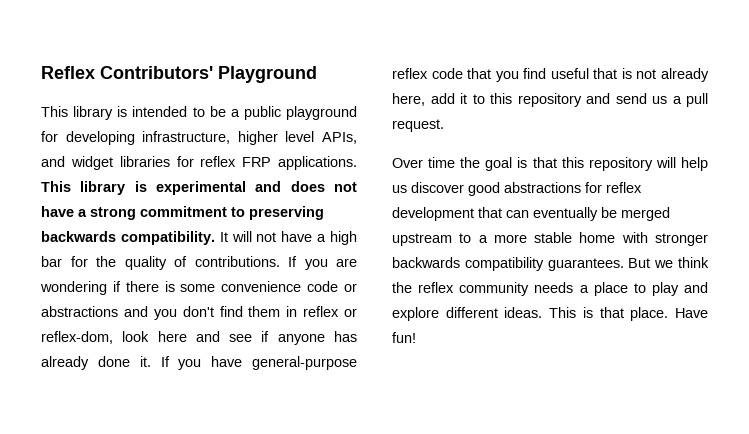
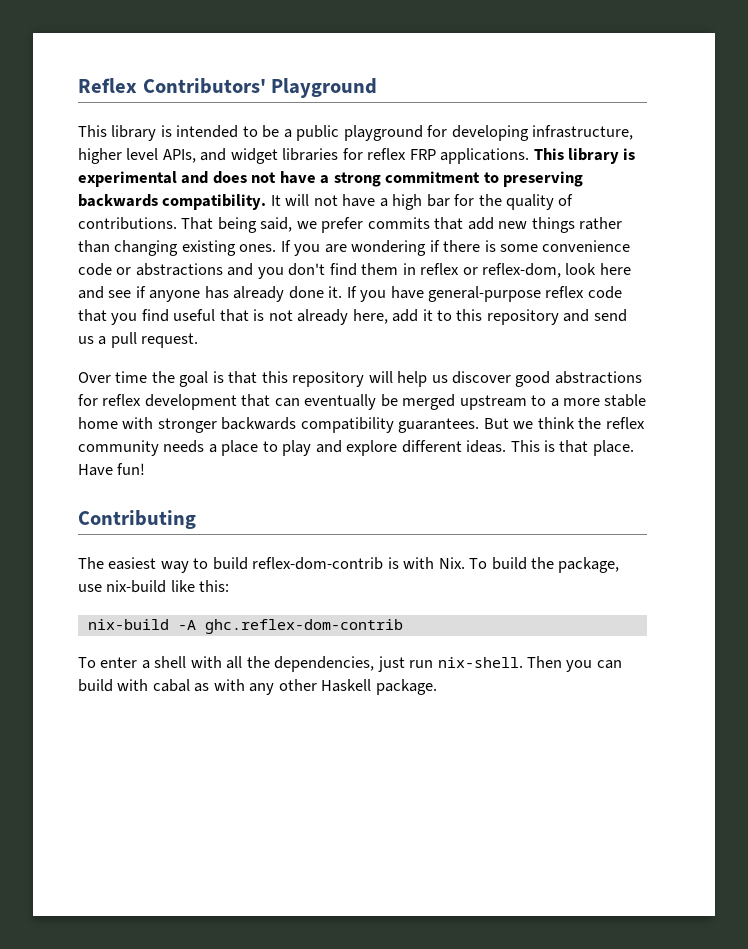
(280, 261) none -> [181,217,623,233] [78,240,277,256] That being said, we prefer commits that add new things rather than changing existing ones.
(416, 337) none -> [78,510,196,529] [78,557,620,573] [78,580,230,593] [87,619,403,634] [78,656,622,672] [78,679,437,695] // Contributing // The easiest way to build reflex-dom-contrib is with Nix. To build the package, use nix-build like this: // nix-build -A ghc.reflex-dom-contrib // To enter a shell with all the dependencies, just run nix-shell. Then you can build with cabal as with any other Haskell package.

